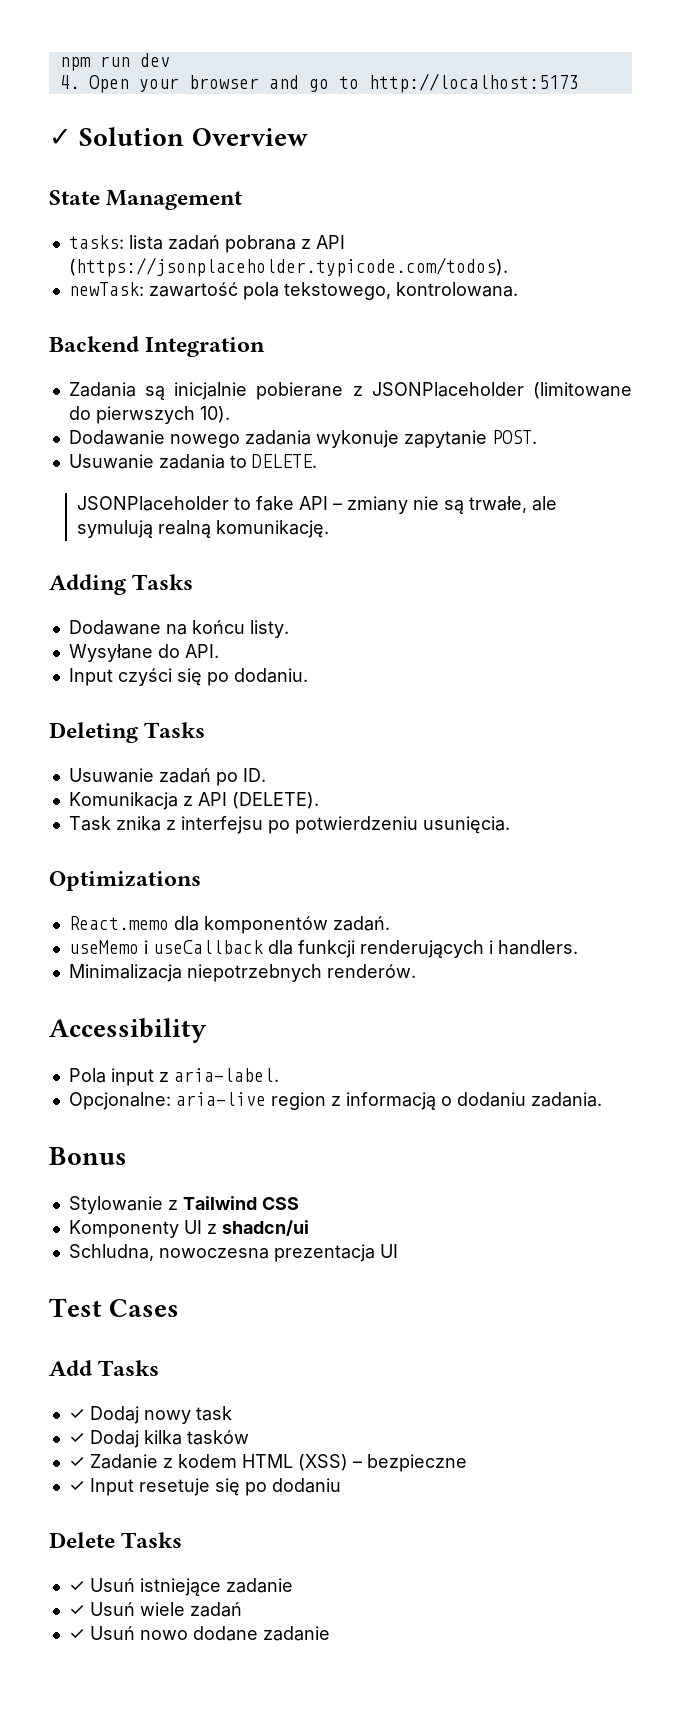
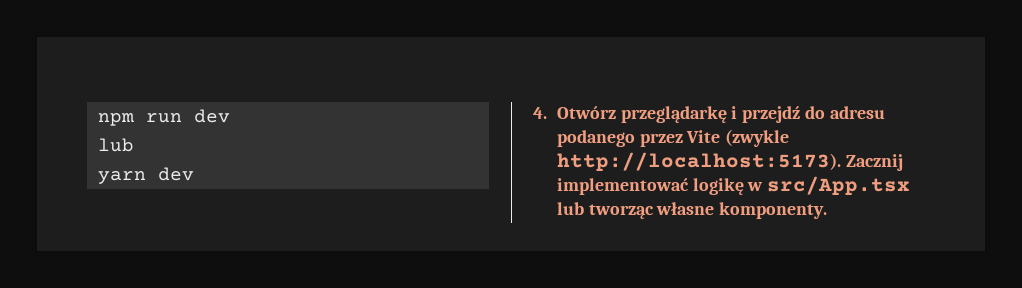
[59,73,579,93] [49,127,308,146] [49,190,244,210] [68,235,345,253] [68,257,508,277] [68,282,518,300] [49,336,266,357] [68,382,632,400] [68,406,230,424] [68,430,537,448] [68,454,317,469] [77,496,558,514] [77,520,330,538] [49,574,194,595] [68,620,289,638] [68,644,219,662] [68,668,308,686] [49,722,206,743] [68,768,266,786] [68,792,319,810] [68,816,510,834] [49,871,201,891] [68,916,390,934] [68,940,578,958] [68,964,416,982] [49,1018,206,1043] [68,1068,279,1086] [68,1092,602,1110] [49,1147,127,1165] [68,1196,299,1214] [68,1220,309,1238] [68,1244,398,1262] [49,1298,180,1317] [49,1360,160,1376] [68,1406,232,1424] [68,1430,249,1448] [68,1454,467,1472] [68,1478,341,1496] [49,1532,183,1548] [68,1578,293,1596] [68,1602,242,1617] [68,1626,330,1641] 4. Open your browser and go to http://localhost:5173 // ✓ Solution Overview // State Management // tasks: lista zadań pobrana z API (https://jsonplaceholder.typicode.com/todos). // newTask: zawartość pola tekstowego, kontrolowana. // Backend Integration // Zadania są inicjalnie pobierane z JSONPlaceholder (limitowane do pierwszych 10). // Dodawanie nowego zadania wykonuje zapytanie POST. // Usuwanie zadania to DELETE. // JSONPlaceholder to fake API – zmiany nie są trwałe, ale symulują realną komunikację. // Adding Tasks // Dodawane na końcu listy. // Wysyłane do API. // Input czyści się po dodaniu. // Deleting Tasks // Usuwanie zadań po ID. // Komunikacja z API (DELETE). // Task znika z interfejsu po potwierdzeniu usunięcia. // Optimizations // React.memo dla komponentów zadań. // useMemo i useCallback dla funkcji renderujących i handlers. // Minimalizacja niepotrzebnych renderów. // Accessibility // Pola input z aria-label. // Opcjonalne: aria-live region z informacją o dodaniu zadania. // Bonus // Stylowanie z Tailwind CSS // Komponenty UI z shadcn/ui // Schludna, nowoczesna prezentacja UI // Test Cases // Add Tasks // ✓ Dodaj nowy task // ✓ Dodaj kilka tasków // ✓ Zadanie z kodem HTML (XSS) – bezpieczne // ✓ Input resetuje się po dodaniu // Delete Tasks // ✓ Usuń istniejące zadanie // ✓ Usuń wiele zadań // ✓ Usuń nowo dodane zadanie -> [97,138,134,152] [97,167,194,184] [533,106,885,123] [556,129,790,147] [556,152,903,171] [556,176,911,195] [556,202,828,219] lub // yarn dev // 4. Otwórz przeglądarkę i przejdź do adresu podanego przez Vite (zwykle http://localhost:5173). Zacznij implementować logikę w src/App.tsx lub tworząc własne komponenty.

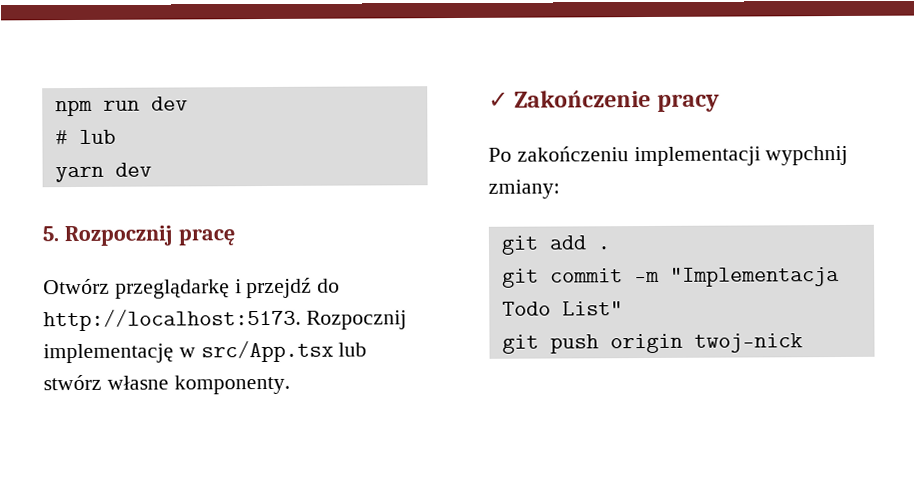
(230, 116) none -> [54,130,68,145] #
[533,107,547,119] 4. -> [42,225,235,247] 5. Rozpocznij pracę //
[829,106,885,119] [556,129,790,147] [556,152,903,171] [556,178,744,195] adresu podanego przez Vite (zwykle http://localhost:5173). Zacznij implementować logikę -> [43,308,407,332] [43,343,174,364] http://localhost:5173. Rozpocznij implementację
[588,204,654,219] tworząc -> [43,374,102,391] stwórz
(828, 210) none -> [488,89,720,112] [488,145,849,167] [488,179,560,199] [500,235,610,255] [501,267,840,288] [501,301,623,316] [501,333,803,354] // ✓ Zakończenie pracy // Po zakończeniu implementacji wypchnij zmiany: // git add . // git commit -m "Implementacja Todo List" // git push origin twoj-nick

